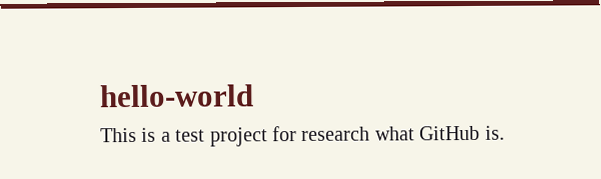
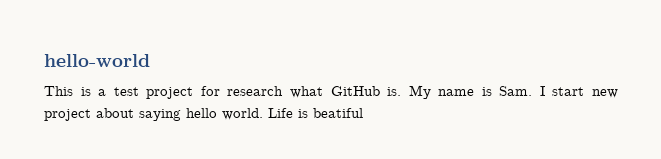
(505, 132) none -> [408,85,618,99] [44,108,363,121] My name is Sam. I start new project about saying hello world. Life is beatiful

